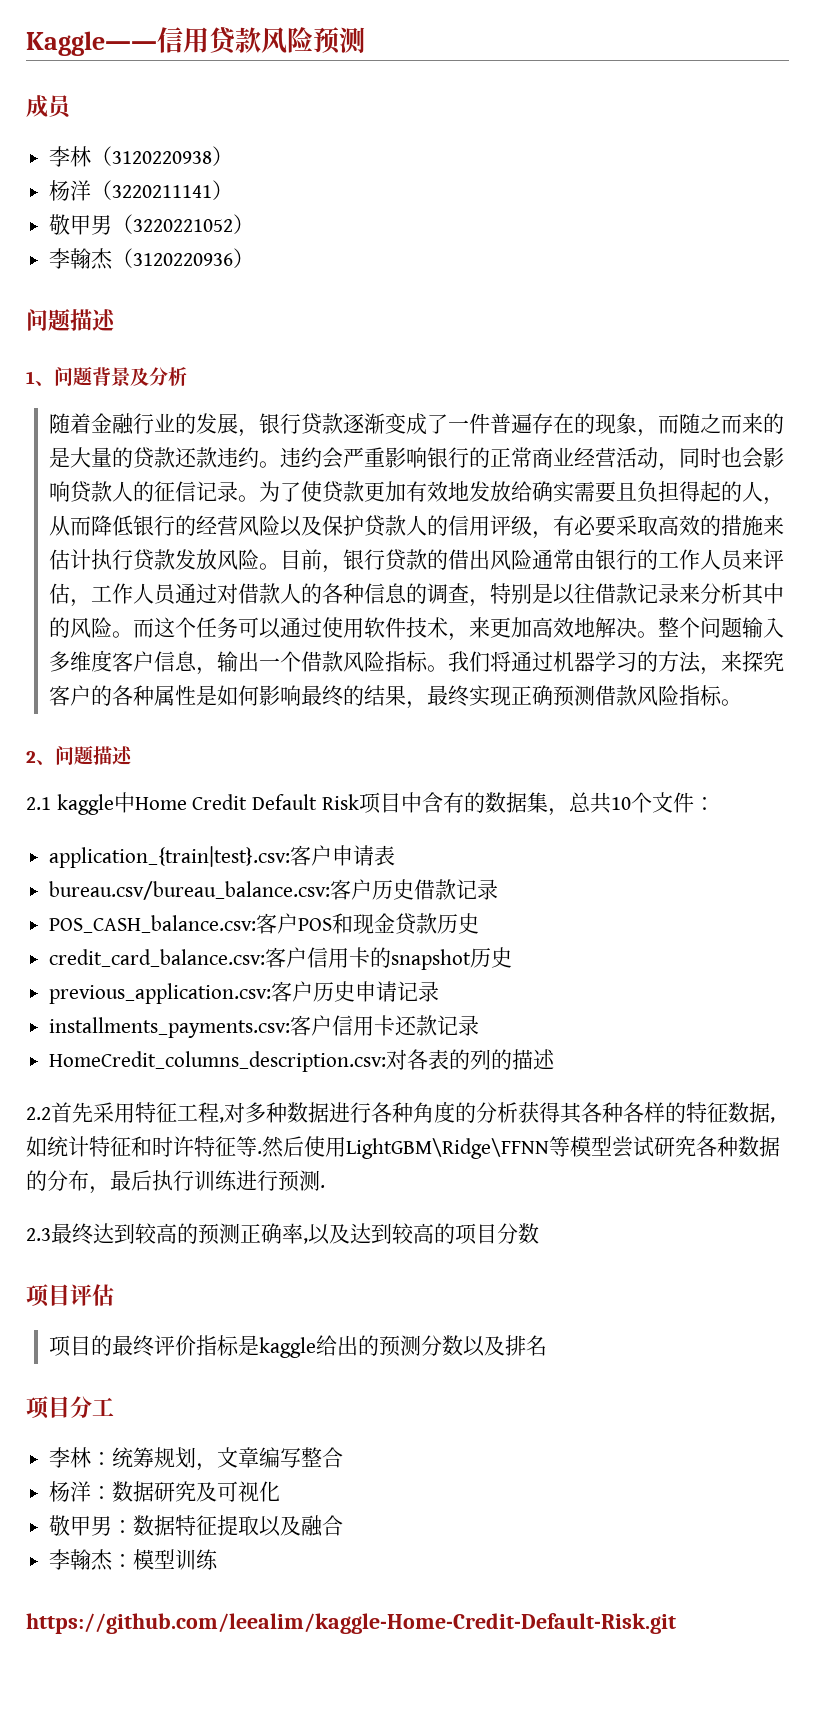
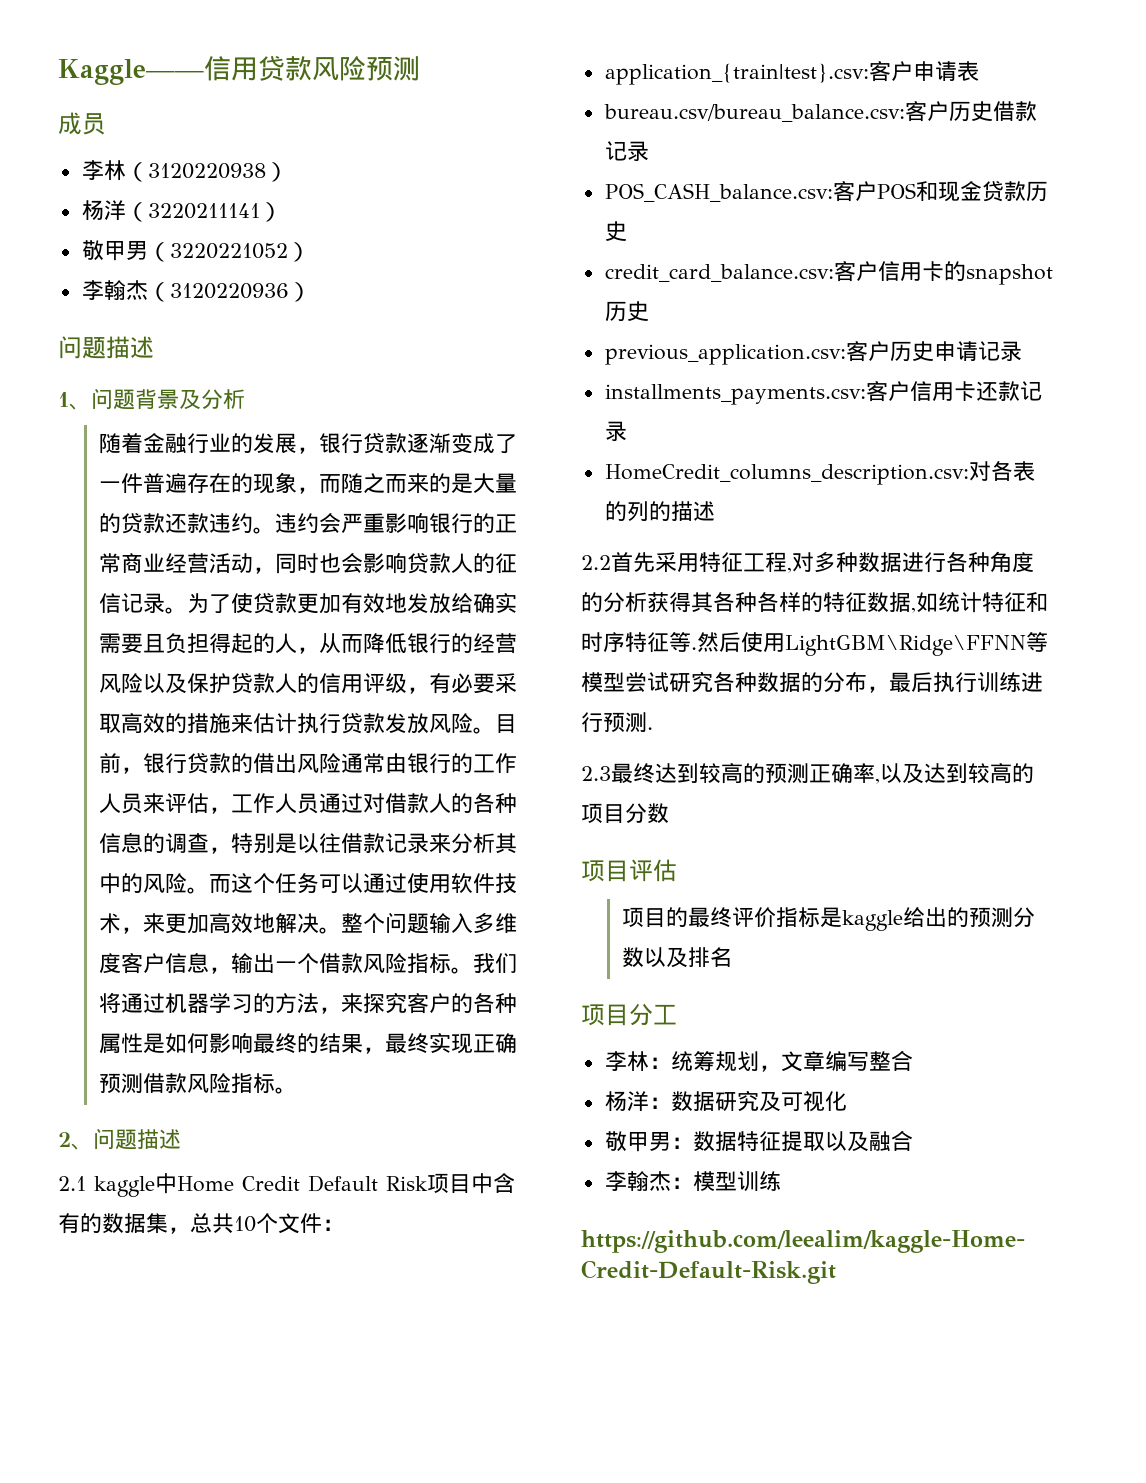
[173,1136,194,1157] 许 -> [603,632,625,652] 序

